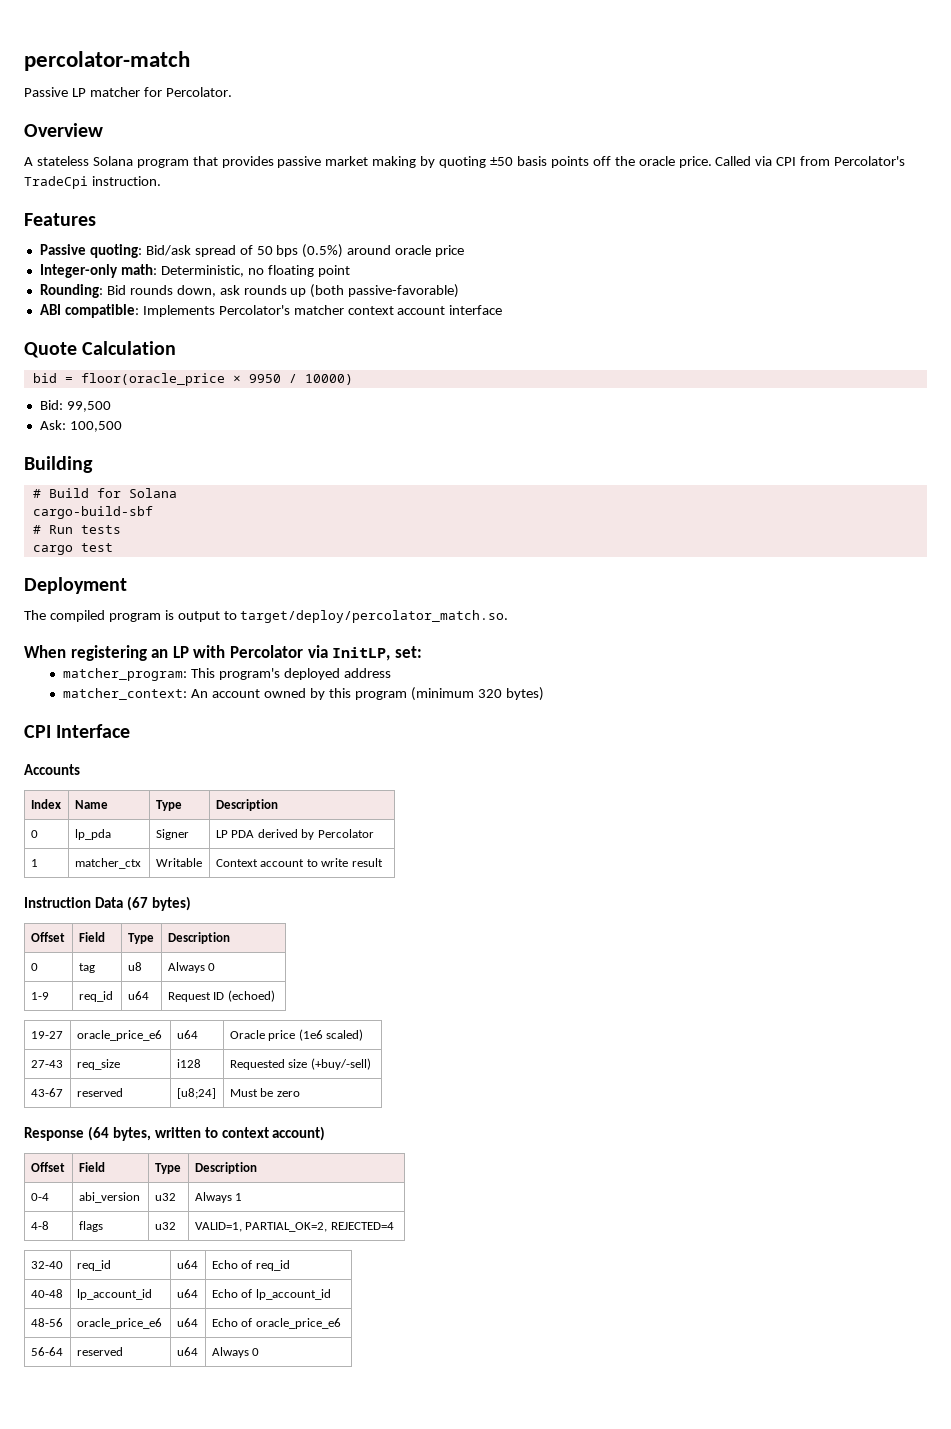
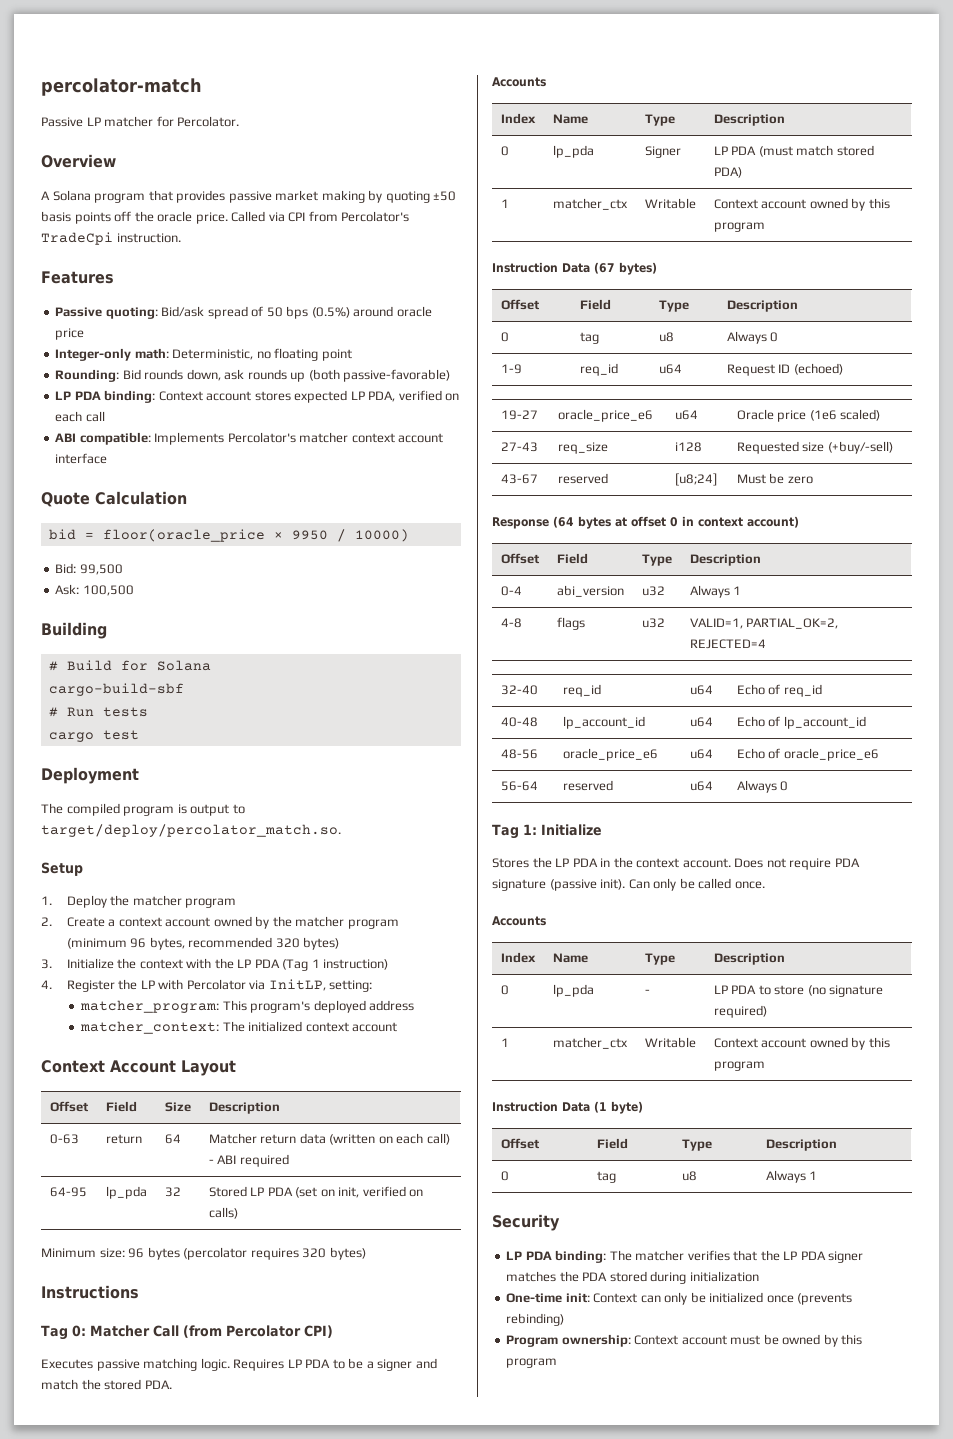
[36,156,89,166] stateless -> (50, 195) none
(460, 291) none -> [55,390,460,403] [55,411,105,422] // LP PDA binding: Context account stores expected LP PDA, verified on each call
[24,645,169,661] When registering an -> [41,862,83,876] [41,895,237,908] [41,916,399,929] [66,937,340,950] [41,958,389,971] [41,979,138,992] Setup // 1. Deploy the matcher program // 2. Create a context account owned by the matcher program (minimum 96 bytes, recommended 320 bytes) // 3. Initialize the context with the LP PDA (Tag 1 instruction) // 4. Register the
[394,646,422,658] set: -> [329,980,373,992] setting:
[191,687,544,701] [24,724,131,738] An account owned by this program (minimum 320 bytes) // CPI Interface -> [222,1021,398,1032] [41,1060,236,1076] [49,1101,89,1112] [105,1101,137,1112] [164,1102,191,1112] [208,1102,280,1114] [49,1134,79,1144] [105,1134,142,1144] [164,1134,181,1144] [208,1133,450,1145] [208,1154,289,1167] [49,1187,87,1197] [105,1186,147,1199] [164,1187,181,1197] [208,1186,424,1198] [208,1207,238,1219] [41,1247,366,1260] [41,1285,139,1299] [41,1325,333,1340] [41,1358,437,1371] [41,1379,172,1390] The initialized context account // Context Account Layout // Offset | Field | Size | Description // 0-63 | return | 64 | Matcher return data (written on each call) - ABI required // 64-95 | lp_pda | 32 | Stored LP PDA (set on init, verified on calls) // Minimum size: 96 bytes (percolator requires 320 bytes) // Instructions // Tag 0: Matcher Call (from Percolator CPI) // Executes passive matching logic. Requires LP PDA to be a signer and match the stored PDA.
[257,829,374,840] [30,859,38,867] [74,858,141,869] [155,858,202,867] [215,858,383,867] derived by Percolator // 1 | matcher_ctx | Writable | Context account to write result -> [758,145,874,157] [713,167,742,178] [500,199,509,208] [552,198,628,210] [644,198,696,209] [713,198,890,211] [713,222,765,232] (must match stored PDA) // 1 | matcher_ctx | Writable | Context account owned by this program
[112,1127,218,1141] bytes, written to -> [578,516,694,529] bytes at offset 0 in
(260, 1352) none -> [492,824,602,839] [492,857,860,870] [492,878,765,891] [492,916,546,926] [500,952,536,963] [552,953,588,963] [644,953,675,965] [713,953,785,965] [500,985,509,995] [552,984,594,997] [644,989,650,994] [713,985,884,997] [713,1005,767,1018] [500,1038,509,1047] [552,1037,628,1049] [644,1037,696,1048] [713,1037,890,1050] [713,1061,765,1071] [492,1101,643,1114] [500,1138,540,1149] [596,1138,628,1149] [681,1139,712,1151] [765,1139,837,1151] [500,1171,509,1181] [596,1171,616,1183] [681,1171,697,1181] [765,1170,818,1183] [492,1214,560,1231] [506,1250,864,1263] [506,1271,759,1284] [506,1292,853,1305] [506,1313,565,1326] [506,1334,863,1347] [506,1358,558,1368] // Tag 1: Initialize // Stores the LP PDA in the context account. Does not require PDA signature (passive init). Can only be called once. // Accounts // Index | Name | Type | Description // 0 | lp_pda | - | LP PDA to store (no signature required) // 1 | matcher_ctx | Writable | Context account owned by this program // Instruction Data (1 byte) // Offset | Field | Type | Description // 0 | tag | u8 | Always 1 // Security // LP PDA binding: The matcher verifies that the LP PDA signer matches the PDA stored during initialization // One-time init: Context can only be initialized once (prevents rebinding) // Program ownership: Context account must be owned by this program

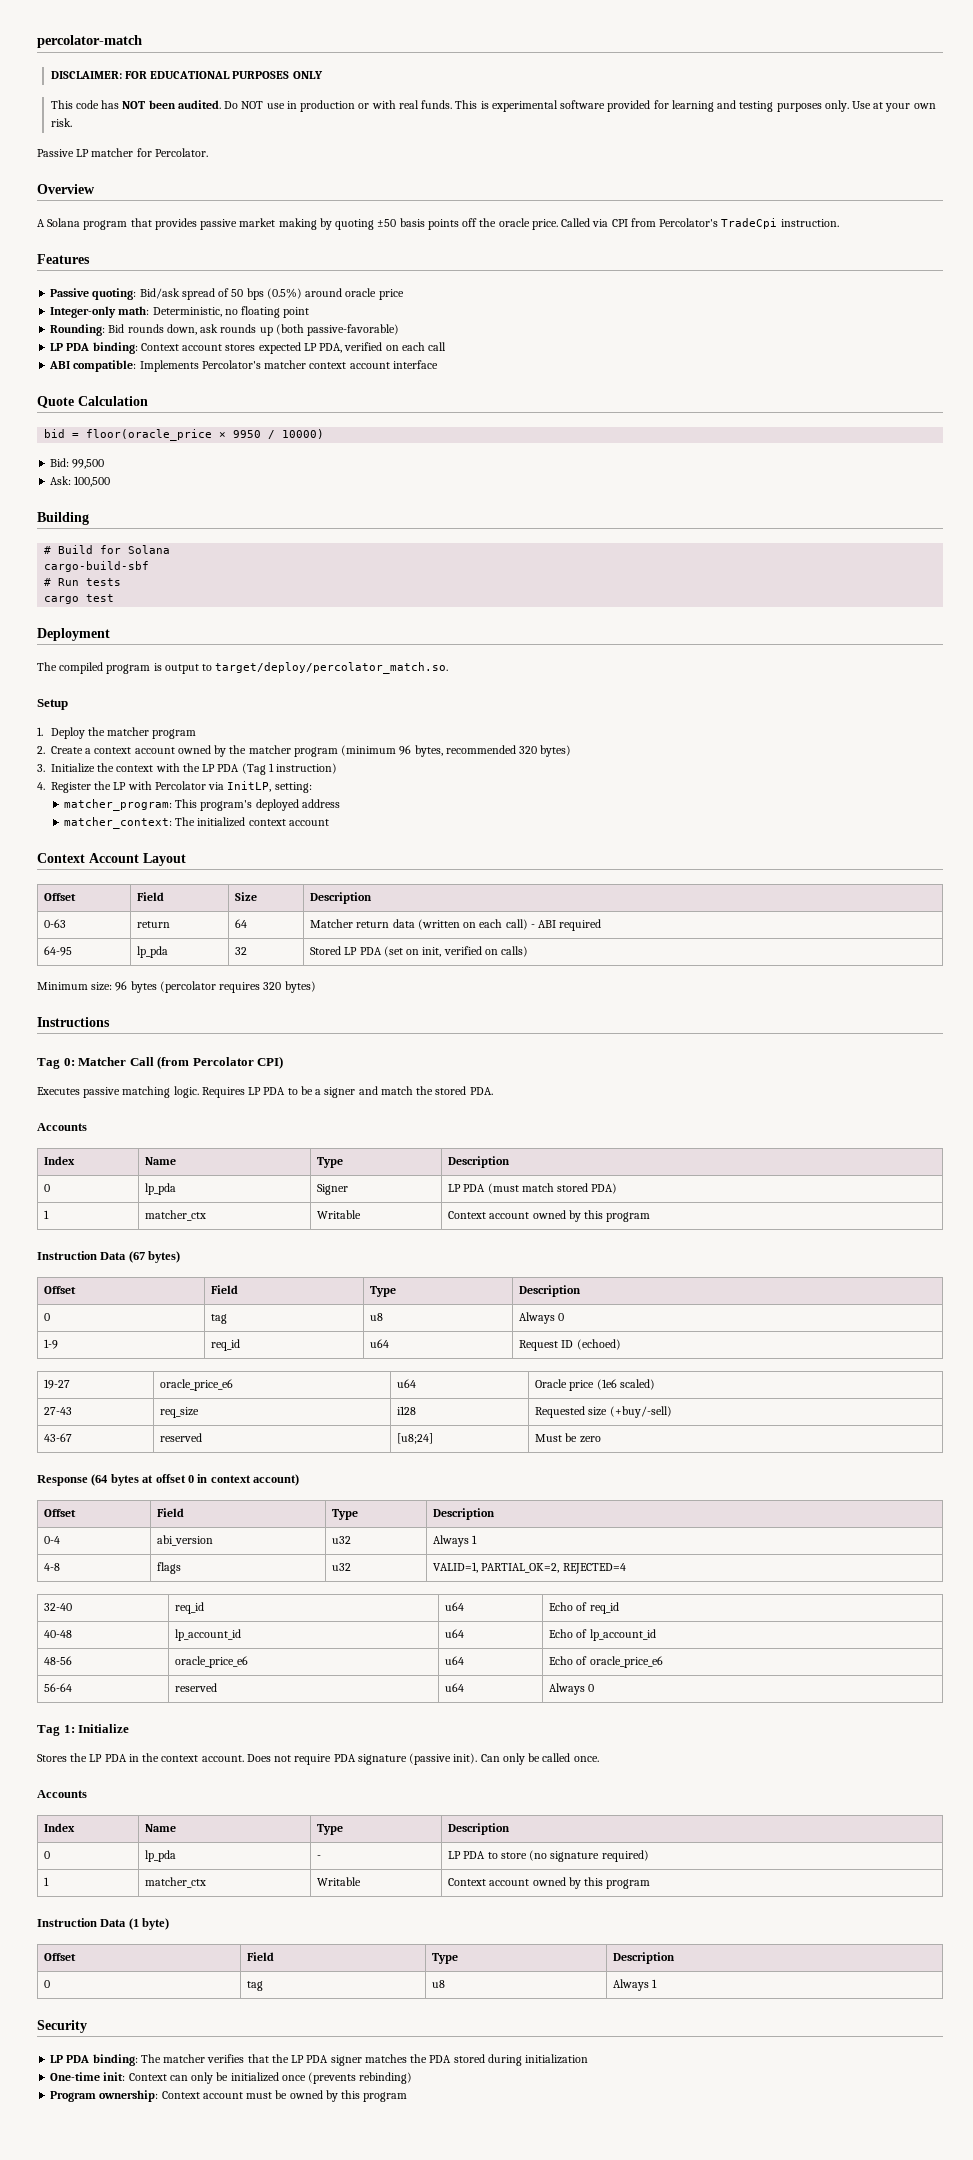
(202, 87) none -> [50,71,323,79] [50,100,936,112] [50,118,72,127] // DISCLAIMER: FOR EDUCATIONAL PURPOSES ONLY // This code has NOT been audited. Do NOT use in production or with real funds. This is experimental software provided for learning and testing purposes only. Use at your own risk.

